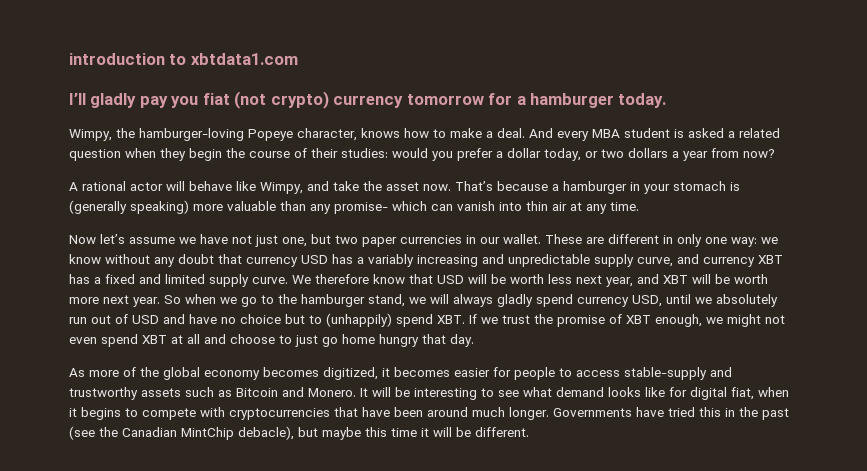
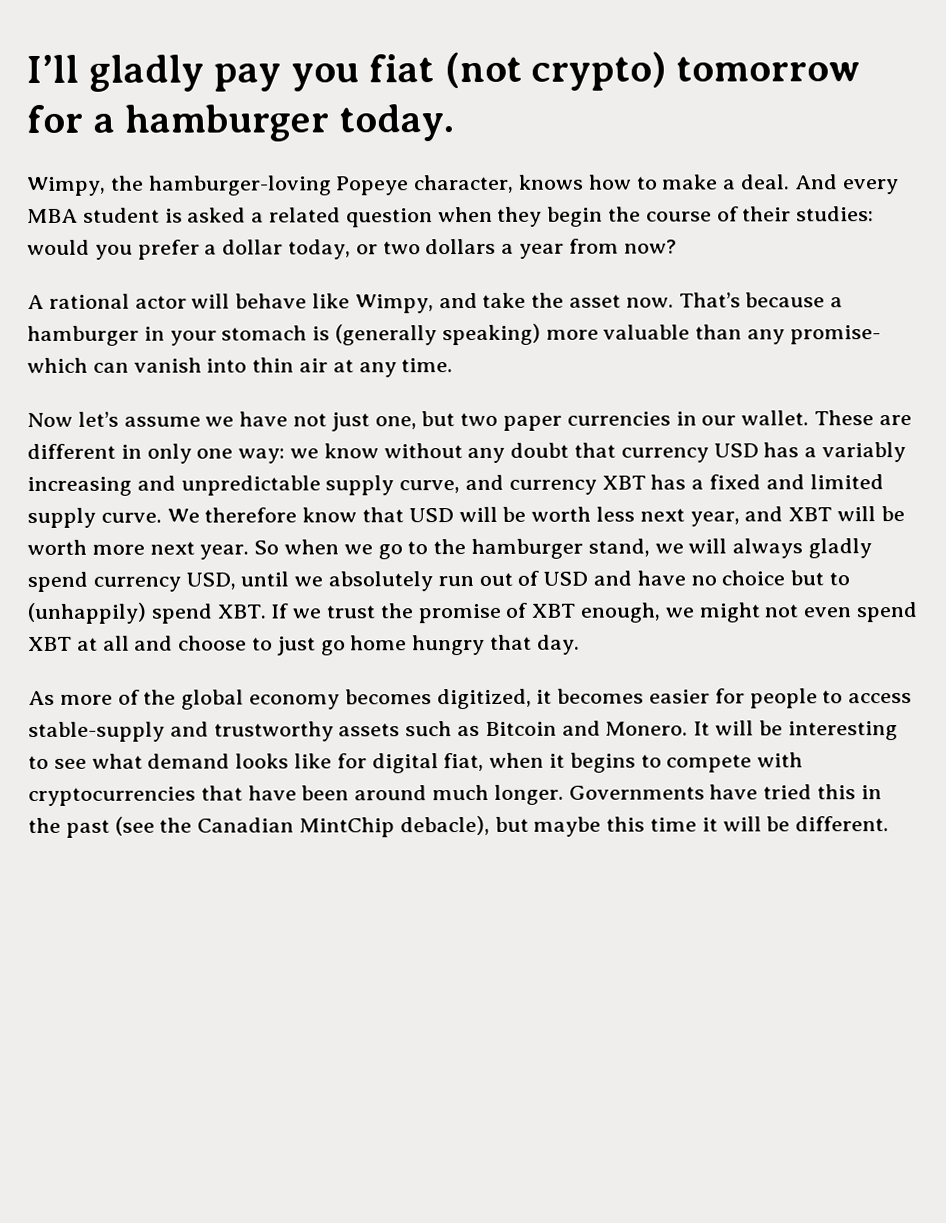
[69,53,298,65] introduction to xbtdata1.com // -> (26, 69) none
[333,95,404,108] currency -> (667, 71) none

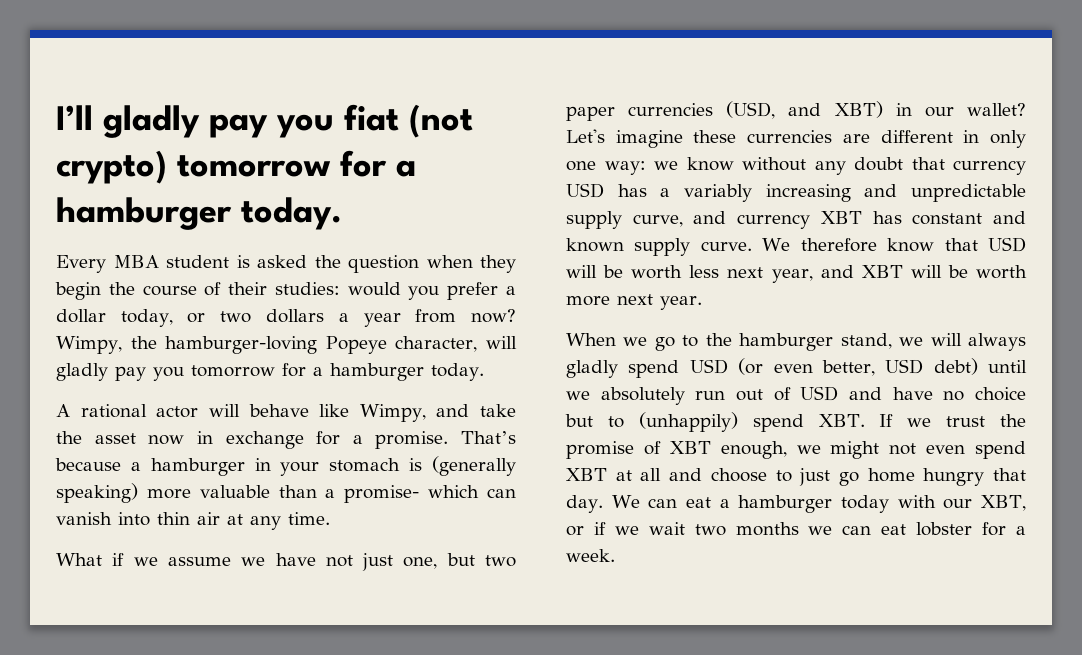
[27,174,899,197] Wimpy, the hamburger-loving Popeye character, knows how to make a deal. And every -> [56,255,106,273] Every
[251,207,342,223] a related -> [314,255,341,268] the
(677, 246) none -> [56,336,517,354] [56,363,484,381] Wimpy, the hamburger-loving Popeye character, will gladly pay you tomorrow for a hamburger today.
[625,297,674,308] now. -> [148,431,449,449] now in exchange for a promise.
[747,329,786,345] any -> [325,489,336,498] a
[27,411,119,428] Now let’s -> [56,553,158,566] What if we
[675,410,875,426] in our wallet. These -> [726,101,1026,119] [566,129,833,148] (USD, and XBT) in our wallet? Let's imagine these currencies
[691,474,884,490] a fixed and limited -> [912,211,1026,225] [566,238,624,252] constant and known
[254,539,340,555] So when -> [566,333,616,346] // When
[92,572,236,592] currency USD, -> [689,358,978,376] USD (or even better, USD debt)
[28,688,913,710] [28,720,898,743] [28,752,804,774] [28,784,882,807] [28,815,890,838] // As more of the global economy becomes digitized, it becomes easier for people to access stable-supply and trustworthy assets such as Bitcoin and Monero. It will be interesting to see what demand looks like for digital fiat, when it begins to compete with cryptocurrencies that have been around much longer. Governments have tried this in the past (see the Canadian MintChip debacle), but maybe this time it will be different. -> [611,495,1027,513] [566,522,1026,536] [566,549,615,562] We can eat a hamburger today with our XBT, or if we wait two months we can eat lobster for a week.

